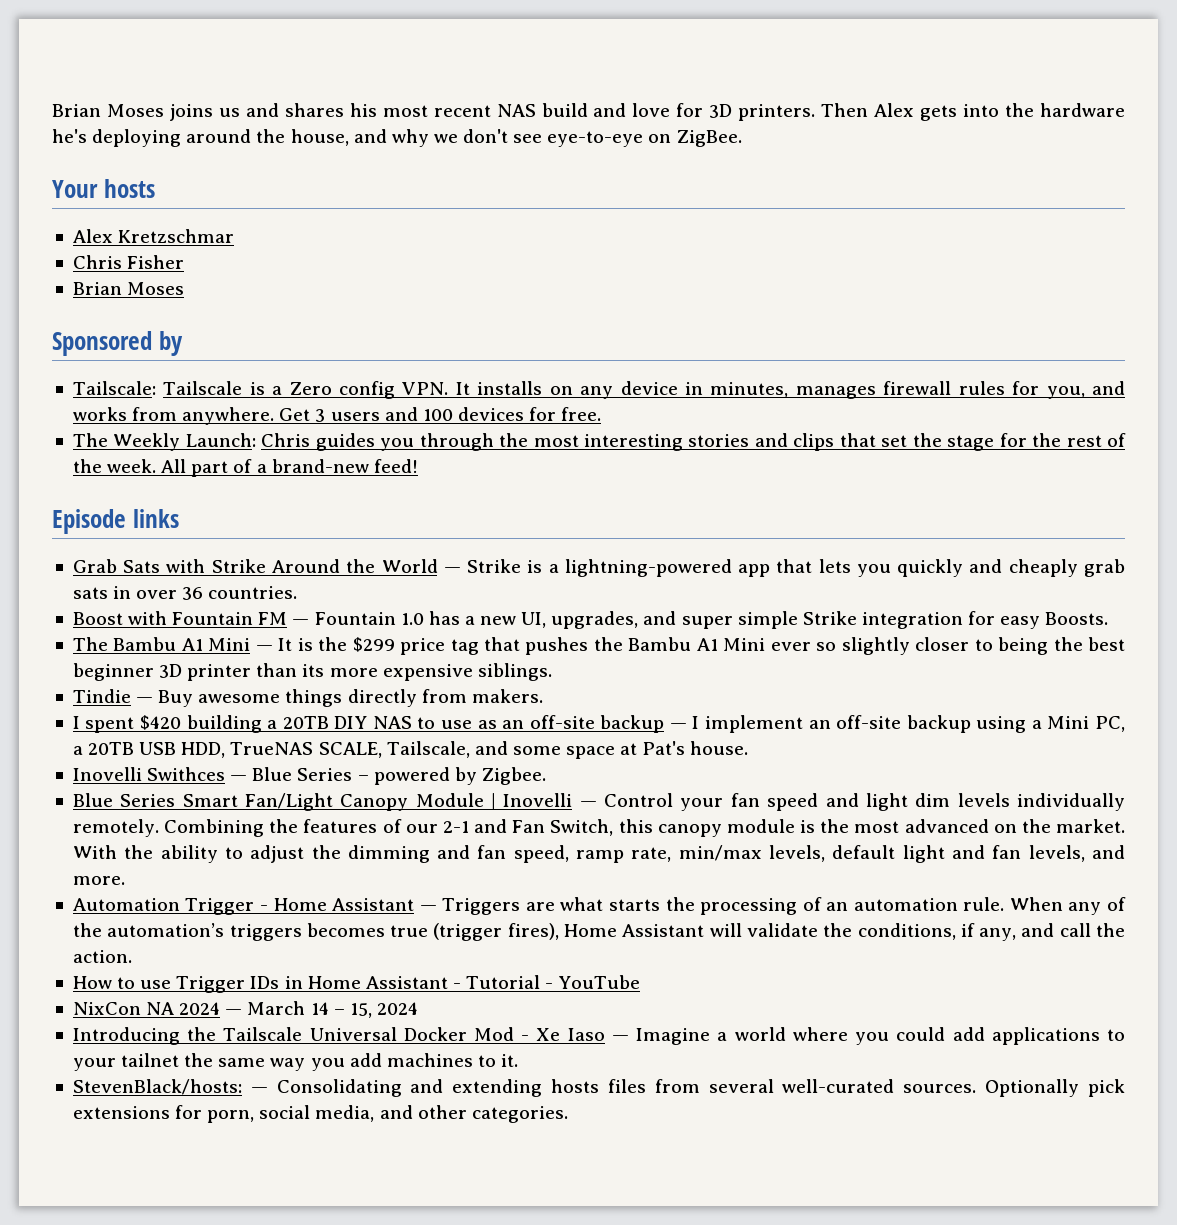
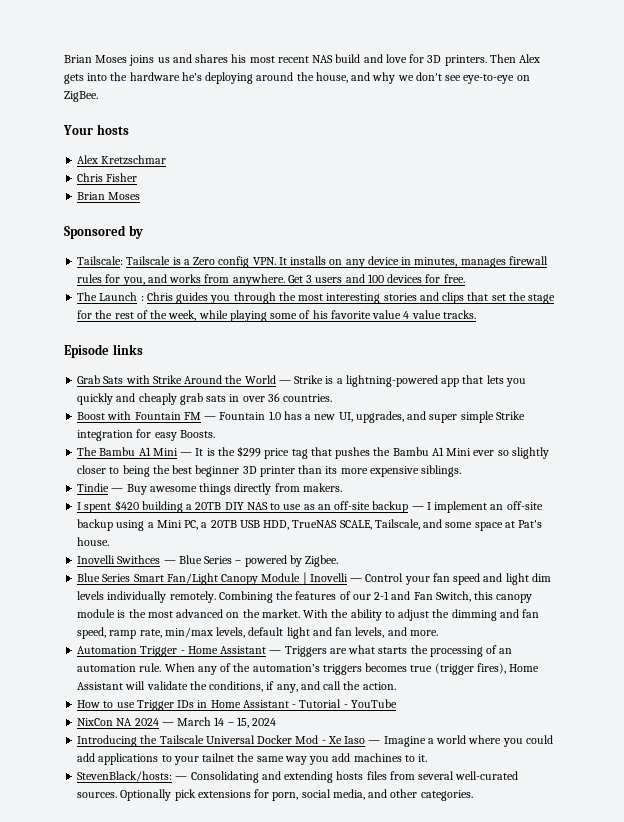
[113,433,256,451] Weekly Launch: -> [99,292,144,301] Launch :
[107,459,418,477] week. All part of a brand-new feed! -> [168,310,476,322] week, while playing some of his favorite value 4 value tracks.

